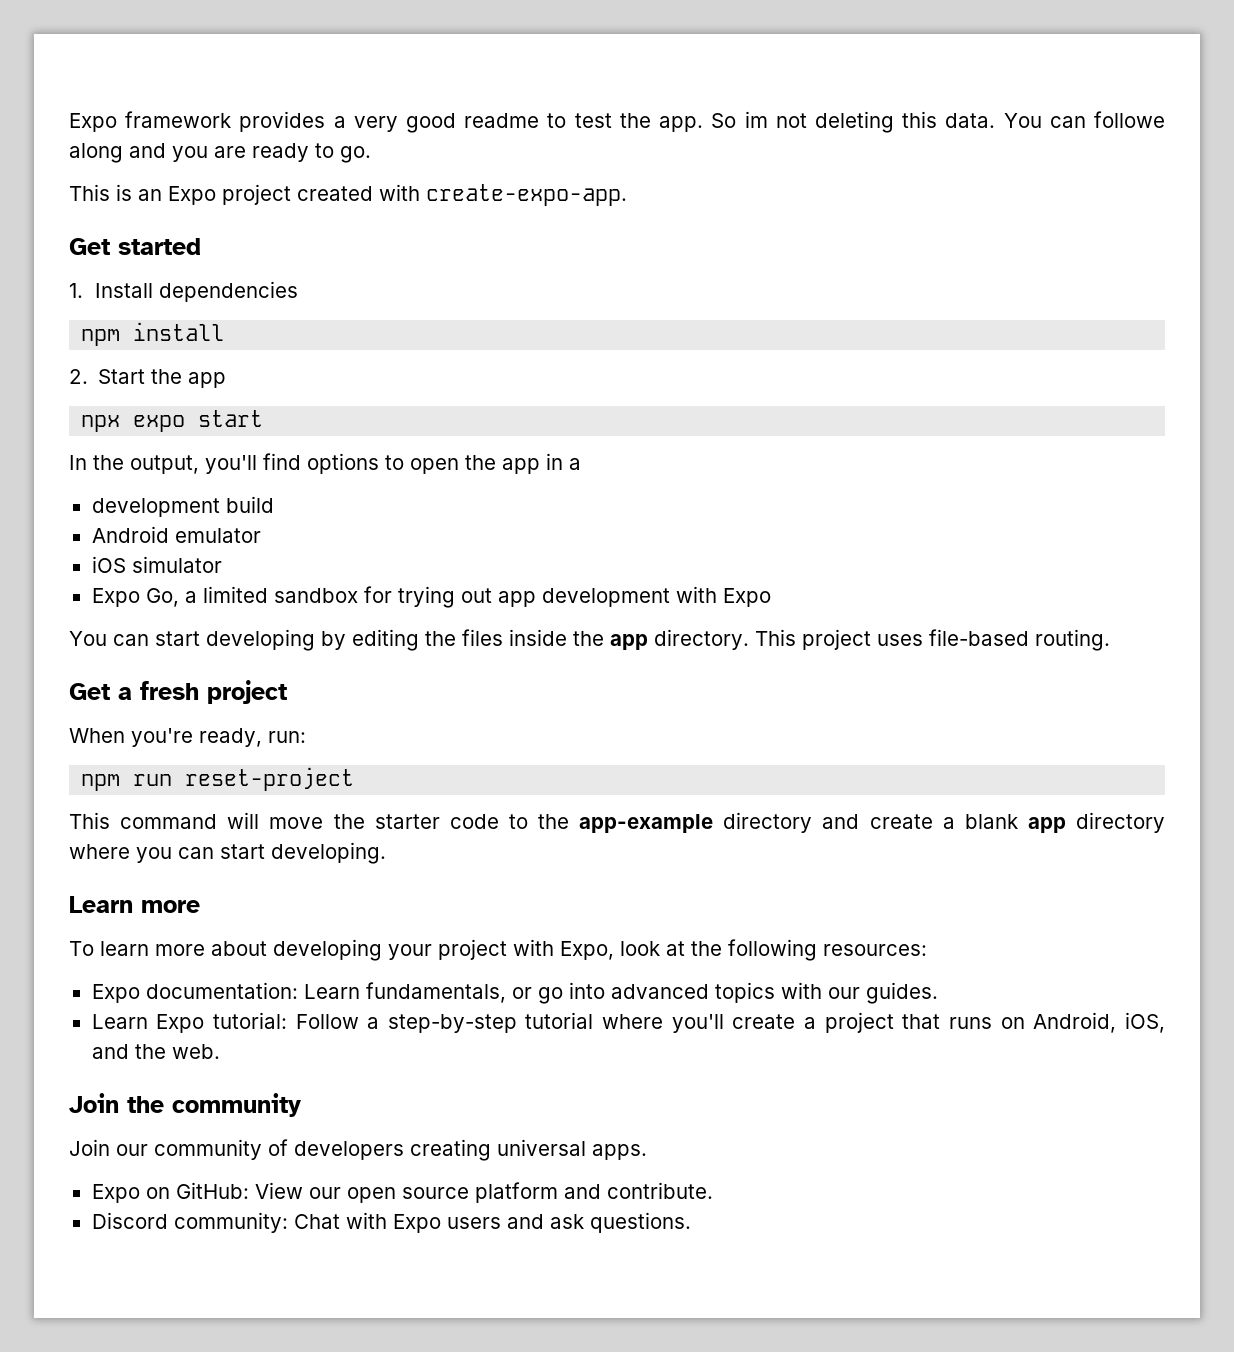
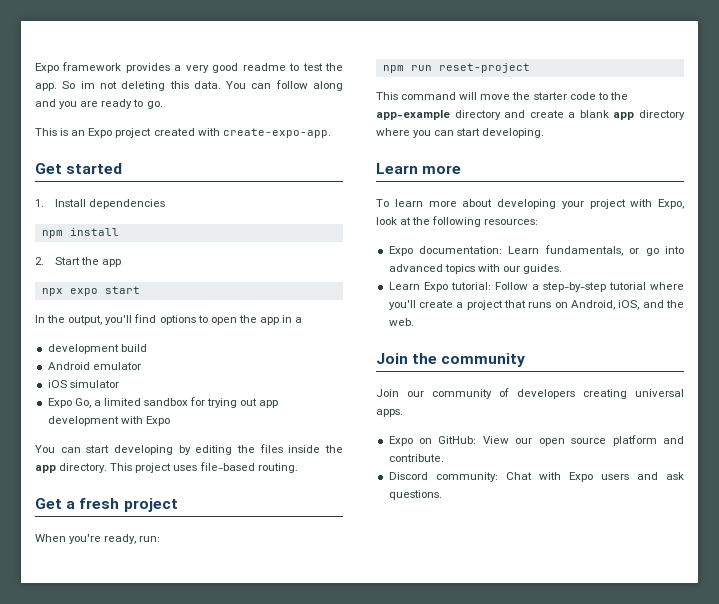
[1094,111,1165,128] followe -> [275,80,308,89] follow

